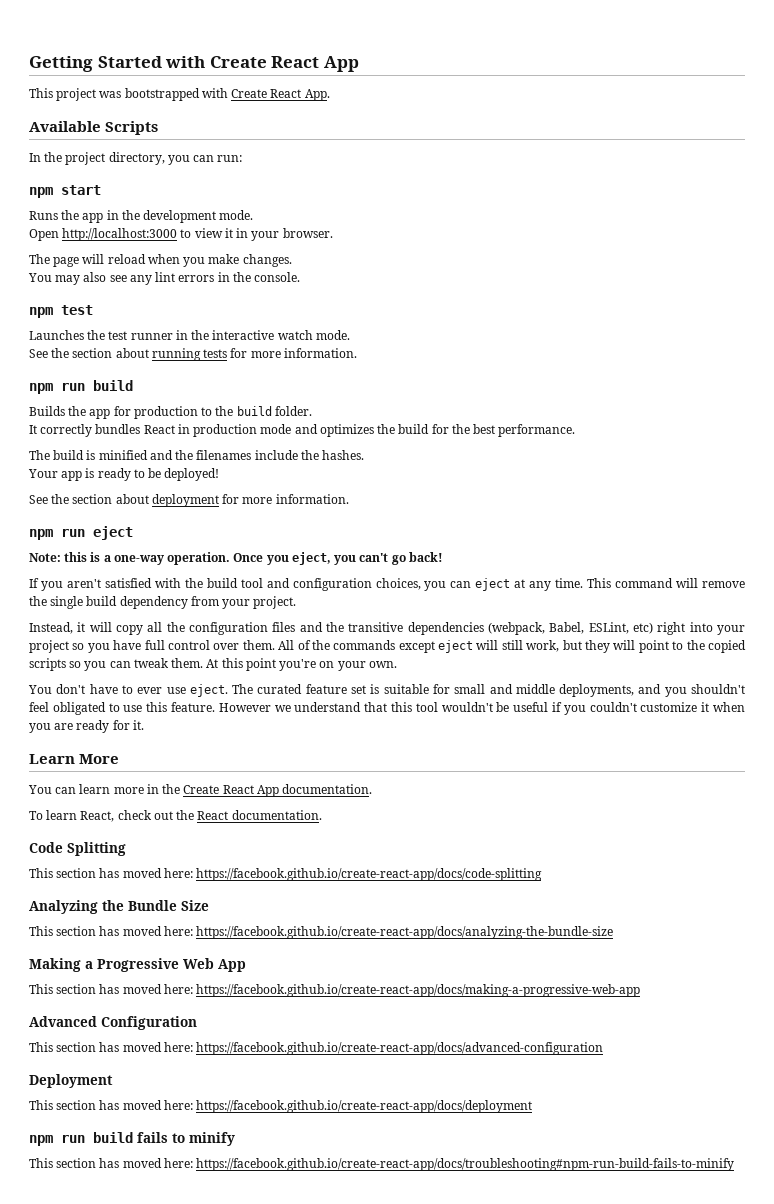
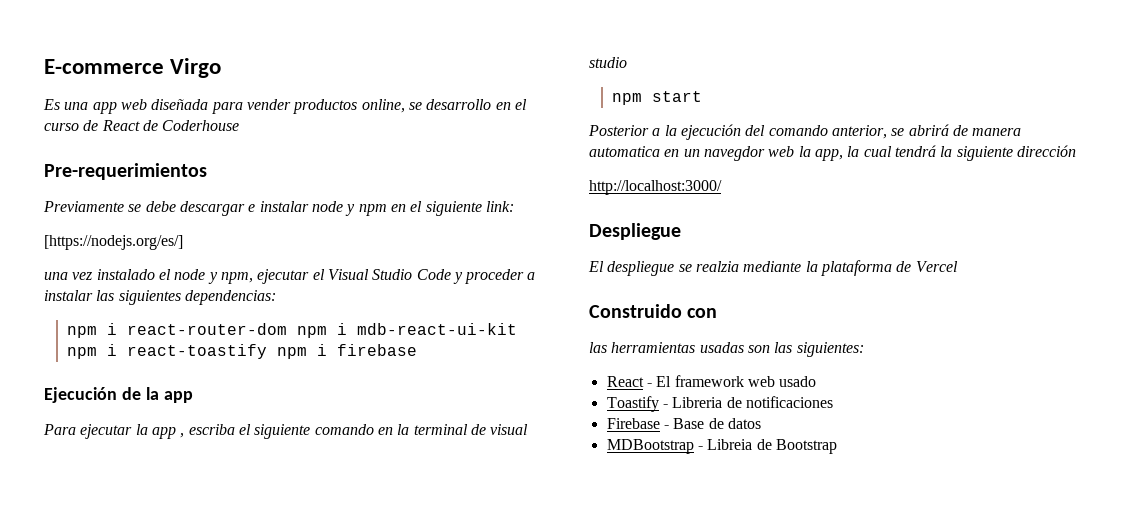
[29,56,359,72] [29,88,330,101] [29,121,159,135] [29,152,243,165] [29,185,101,198] [29,210,254,223] [29,228,333,241] [29,254,292,267] [28,272,301,285] [29,305,93,318] [29,330,350,340] [29,348,357,361] [29,380,133,394] [29,406,312,419] [29,424,576,437] [29,450,365,460] [28,468,220,481] [29,494,349,507] [29,526,133,540] [29,552,443,565] [29,578,746,591] [29,596,297,609] [29,622,746,635] [29,640,747,653] [29,658,397,671] [28,684,745,697] [29,702,745,715] [29,720,144,733] [29,754,120,764] [28,784,373,797] [29,810,322,822] [29,842,126,856] [29,868,543,881] [29,900,209,914] [29,926,614,939] [29,958,246,972] [29,984,641,997] [29,1016,197,1030] [29,1042,604,1055] [29,1074,113,1088] [29,1100,533,1113] [29,1132,235,1146] [29,1158,735,1171] Getting Started with Create React App // This project was bootstrapped with Create React App. // Available Scripts // In the project directory, you can run: // npm start // Runs the app in the development mode. // Open http://localhost:3000 to view it in your browser. // The page will reload when you make changes. // You may also see any lint errors in the console. // npm test // Launches the test runner in the interactive watch mode. // See the section about running tests for more information. // npm run build // Builds the app for production to the build folder. // It correctly bundles React in production mode and optimizes the build for the best performance. // The build is minified and the filenames include the hashes. // Your app is ready to be deployed! // See the section about deployment for more information. // npm run eject // Note: this is a one-way operation. Once you eject, you can't go back! // If you aren't satisfied with the build tool and configuration choices, you can eject at any time. This command will remove the single build dependency from your project. // Instead, it will copy all the configuration files and the transitive dependencies (webpack, Babel, ESLint, etc) right into your project so you have full control over them. All of the commands except eject will still work, but they will point to the copied scripts so you can tweak them. At this point you're on your own. // You don't have to ever use eject. The curated feature set is suitable for small and middle deployments, and you shouldn't feel obligated to use this feature. However we understand that this tool wouldn't be useful if you couldn't customize it when you are ready for it. // Learn More // You can learn more in the Create React App documentation. // To learn React, check out the React documentation. // Code Splitting // This section has moved here: https://facebook.github.io/create-react-app/docs/code-splitting // Analyzing the Bundle Size // This section has moved here: https://facebook.github.io/create-react-app/docs/analyzing-the-bundle-size // Making a Progressive Web App // This section has moved here: https://facebook.github.io/create-react-app/docs/making-a-progressive-web-app // Advanced Configuration // This section has moved here: https://facebook.github.io/create-react-app/docs/advanced-configuration // Deployment // This section has moved here: https://facebook.github.io/create-react-app/docs/deployment // npm run build fails to minify // This section has moved here: https://facebook.github.io/create-react-app/docs/troubleshooting#npm-run-build-fails-to-minify -> [44,58,222,78] [43,99,527,114] [44,120,240,131] [44,163,207,180] [43,201,514,216] [44,235,183,250] [44,269,536,284] [44,290,276,305] [66,323,517,338] [66,344,417,359] [44,387,193,403] [43,424,529,439] [589,57,627,68] [611,91,702,105] [588,124,1022,140] [589,145,1076,161] [589,180,722,195] [589,223,681,240] [588,260,958,276] [589,304,718,318] [589,342,864,357] [606,375,817,387] [606,396,833,412] [606,418,761,429] [606,439,837,454] E-commerce Virgo // Es una app web diseñada para vender productos online, se desarrollo en el curso de React de Coderhouse // Pre-requerimientos // Previamente se debe descargar e instalar node y npm en el siguiente link: // [https://nodejs.org/es/] // una vez instalado el node y npm, ejecutar el Visual Studio Code y proceder a instalar las siguientes dependencias: // npm i react-router-dom npm i mdb-react-ui-kit npm i react-toastify npm i firebase // Ejecución de la app // Para ejecutar la app , escriba el siguiente comando en la terminal de visual studio // npm start // Posterior a la ejecución del comando anterior, se abrirá de manera automatica en un navegdor web la app, la cual tendrá la siguiente dirección // http://localhost:3000/ // Despliegue // El despliegue se realzia mediante la plataforma de Vercel // Construido con // las herramientas usadas son las siguientes: // React - El framework web usado // Toastify - Libreria de notificaciones // Firebase - Base de datos // MDBootstrap - Libreia de Bootstrap

